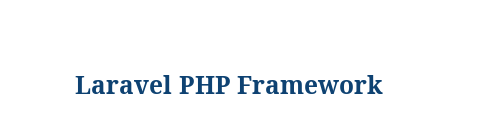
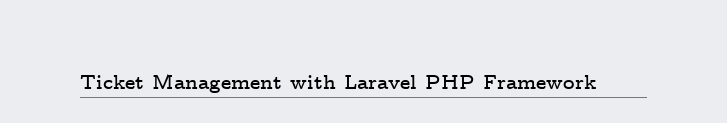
(75, 84) none -> [80,73,336,93] Ticket Management with

